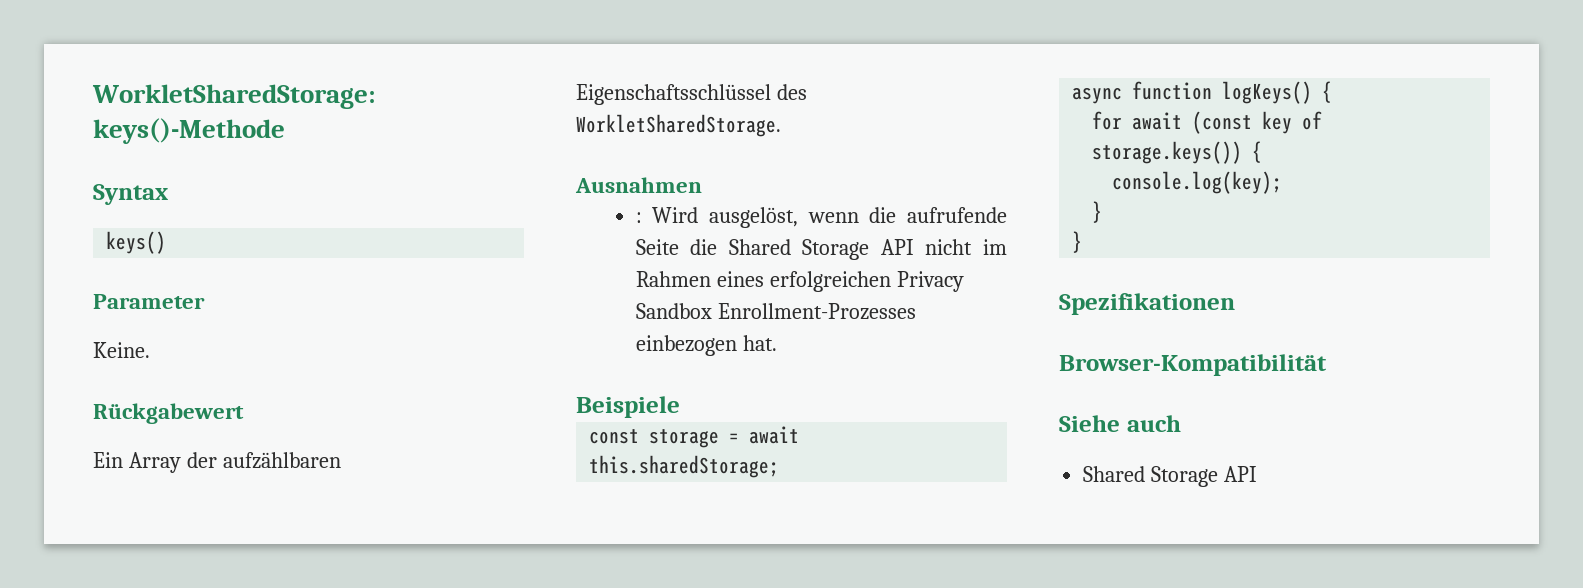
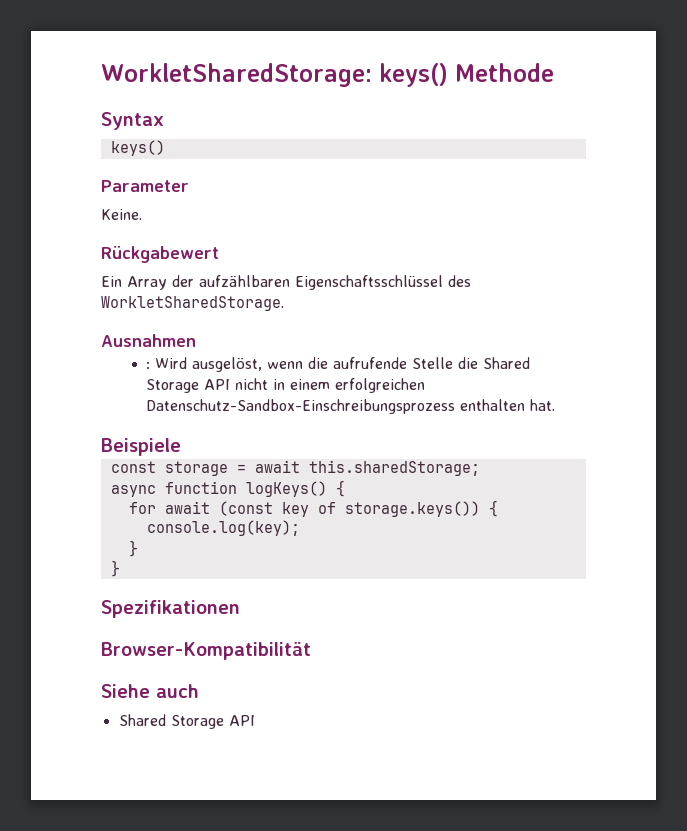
[93,118,285,144] keys()-Methode -> [378,63,554,87] keys() Methode
[635,239,679,255] Seite -> [412,357,454,369] Stelle
[983,239,1007,255] [635,271,964,292] [635,303,916,320] [635,335,737,356] im Rahmen eines erfolgreichen Privacy Sandbox Enrollment-Prozesses einbezogen -> [273,378,426,393] [146,399,526,414] in einem erfolgreichen Datenschutz-Sandbox-Einschreibungsprozess enthalten

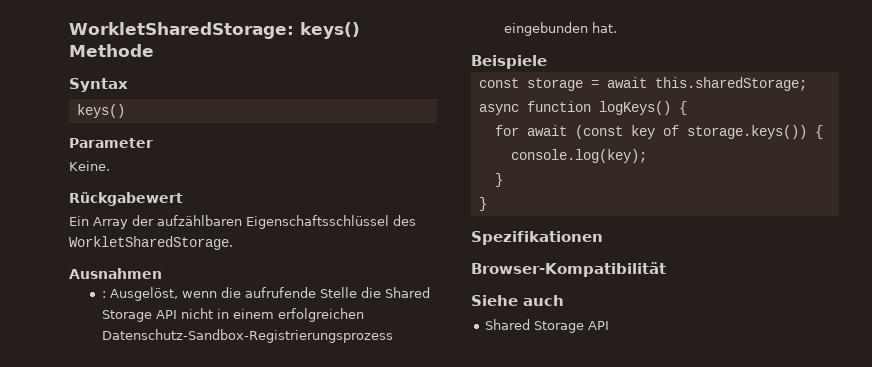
[155,357,263,372] Wird ausgelöst, -> [109,287,178,301] Ausgelöst,
[146,399,526,414] Datenschutz-Sandbox-Einschreibungsprozess enthalten -> [101,329,393,343] [503,22,588,36] Datenschutz-Sandbox-Registrierungsprozess eingebunden

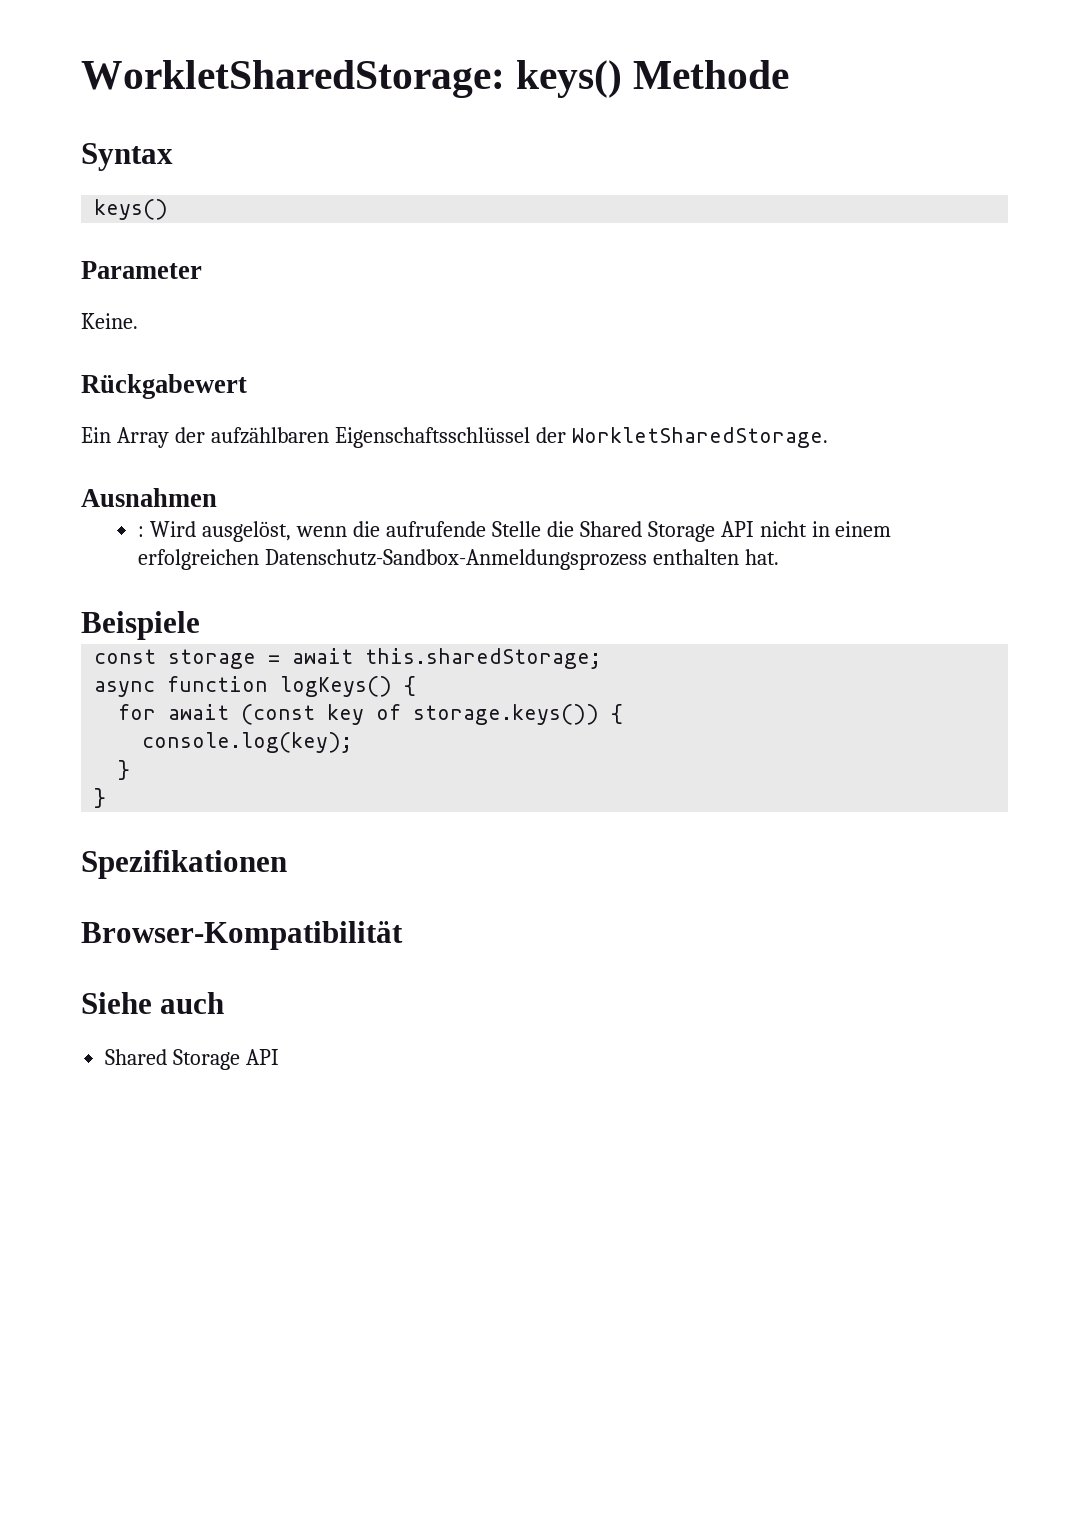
[393,215,416,226] des -> [535,427,566,443] der
[109,287,178,301] Ausgelöst, -> [150,521,292,542] Wird ausgelöst,
[101,329,393,343] [503,22,588,36] Datenschutz-Sandbox-Registrierungsprozess eingebunden -> [265,549,740,570] Datenschutz-Sandbox-Anmeldungsprozess enthalten

